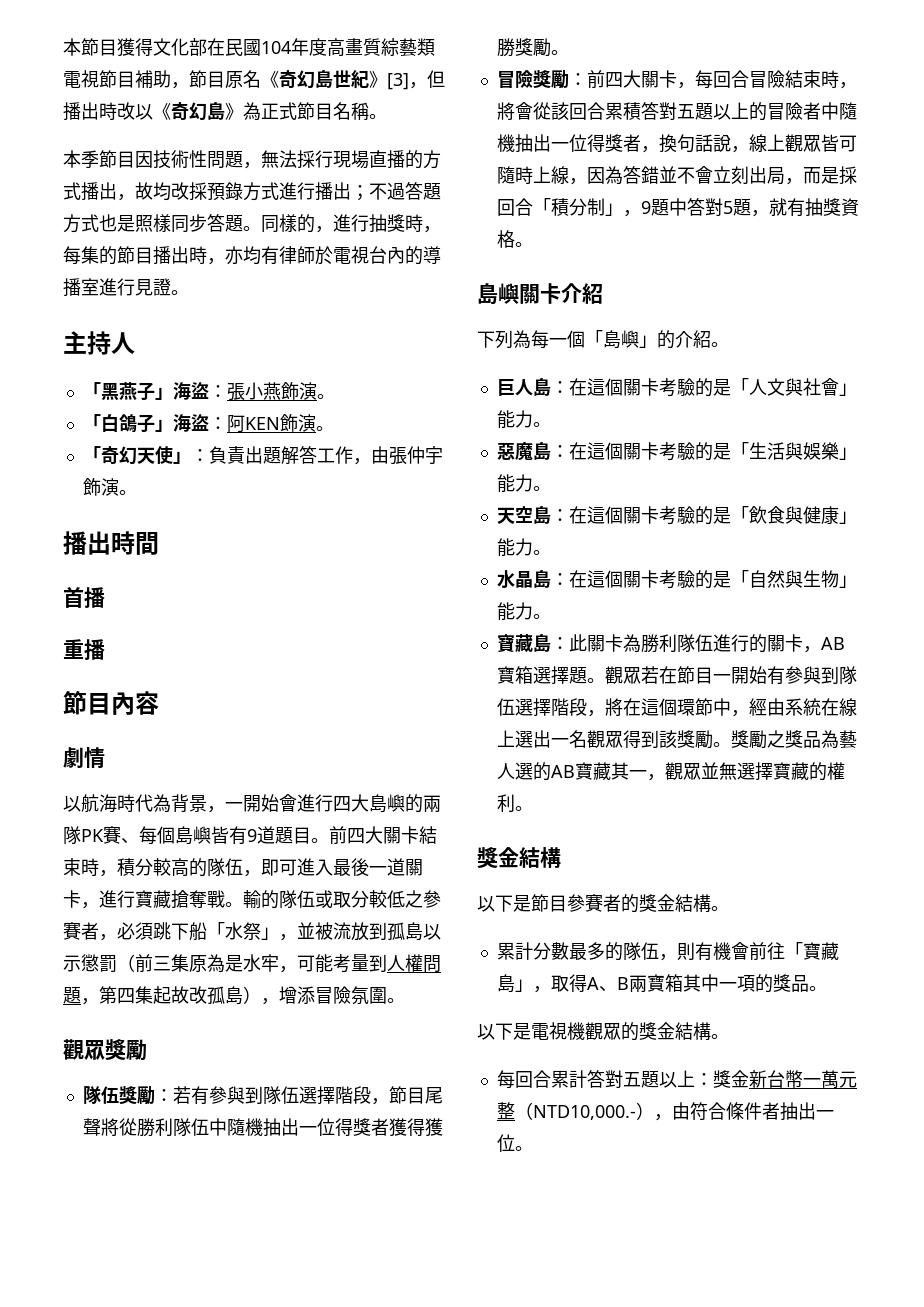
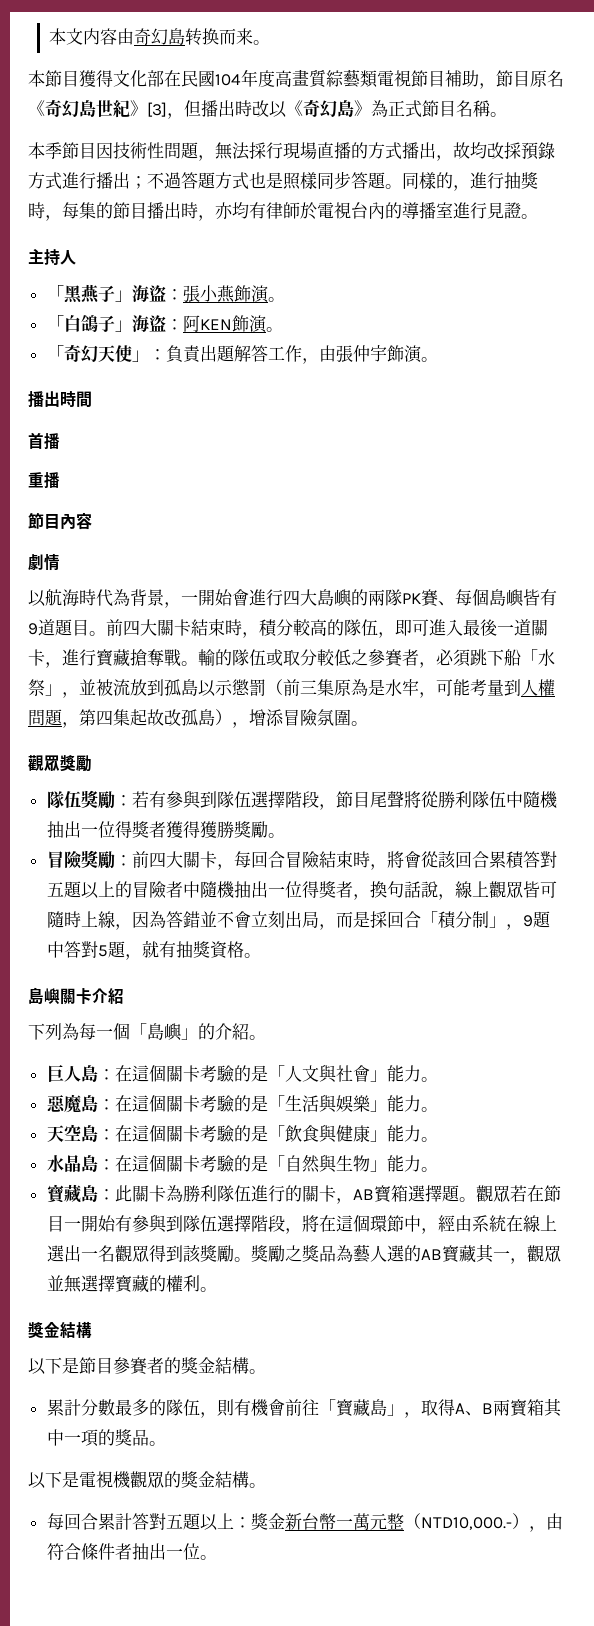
[63,38,81,56] 本 -> [49,28,271,46] [28,70,45,87] 本文内容由奇幻島转换而来。 // 本

